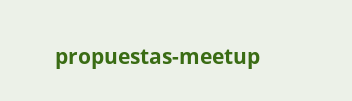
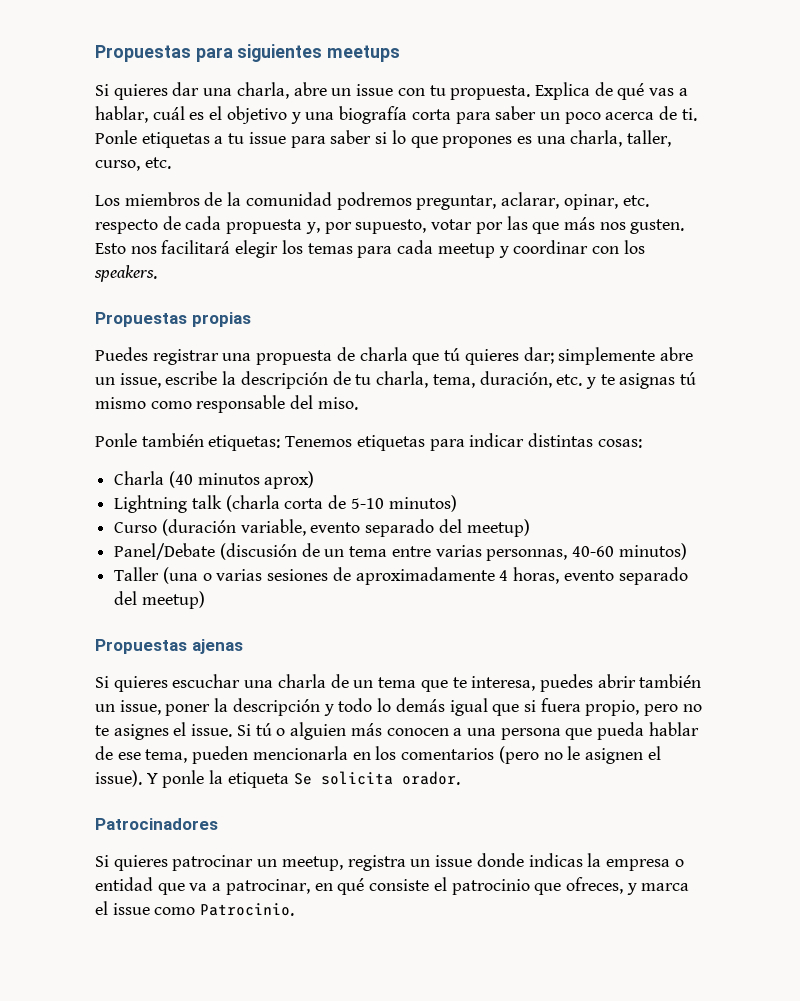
[55,49,260,69] propuestas-meetup -> [95,44,401,62] [95,82,688,100] [95,106,697,124] [95,130,672,148] [95,157,171,171] [95,192,649,210] [95,216,685,234] [95,240,645,258] [94,265,157,282] [95,312,251,327] [95,347,693,365] [95,371,697,389] [95,395,358,413] [95,433,642,451] [114,471,315,489] [114,495,457,513] [114,519,530,537] [114,543,687,561] [114,567,688,585] [114,591,205,609] [95,639,243,654] [95,674,702,692] [95,698,702,716] [95,722,699,740] [95,746,661,764] [95,770,460,788] [95,818,218,830] [95,853,684,871] [95,877,690,895] [95,901,295,916] Propuestas para siguientes meetups // Si quieres dar una charla, abre un issue con tu propuesta. Explica de qué vas a hablar, cuál es el objetivo y una biografía corta para saber un poco acerca de ti. Ponle etiquetas a tu issue para saber si lo que propones es una charla, taller, curso, etc. // Los miembros de la comunidad podremos preguntar, aclarar, opinar, etc. respecto de cada propuesta y, por supuesto, votar por las que más nos gusten. Esto nos facilitará elegir los temas para cada meetup y coordinar con los speakers. // Propuestas propias // Puedes registrar una propuesta de charla que tú quieres dar; simplemente abre un issue, escribe la descripción de tu charla, tema, duración, etc. y te asignas tú mismo como responsable del miso. // Ponle también etiquetas: Tenemos etiquetas para indicar distintas cosas: // Charla (40 minutos aprox) // Lightning talk (charla corta de 5-10 minutos) // Curso (duración variable, evento separado del meetup) // Panel/Debate (discusión de un tema entre varias personnas, 40-60 minutos) // Taller (una o varias sesiones de aproximadamente 4 horas, evento separado del meetup) // Propuestas ajenas // Si quieres escuchar una charla de un tema que te interesa, puedes abrir también un issue, poner la descripción y todo lo demás igual que si fuera propio, pero no te asignes el issue. Si tú o alguien más conocen a una persona que pueda hablar de ese tema, pueden mencionarla en los comentarios (pero no le asignen el issue). Y ponle la etiqueta Se solicita orador. // Patrocinadores // Si quieres patrocinar un meetup, registra un issue donde indicas la empresa o entidad que va a patrocinar, en qué consiste el patrocinio que ofreces, y marca el issue como Patrocinio.

